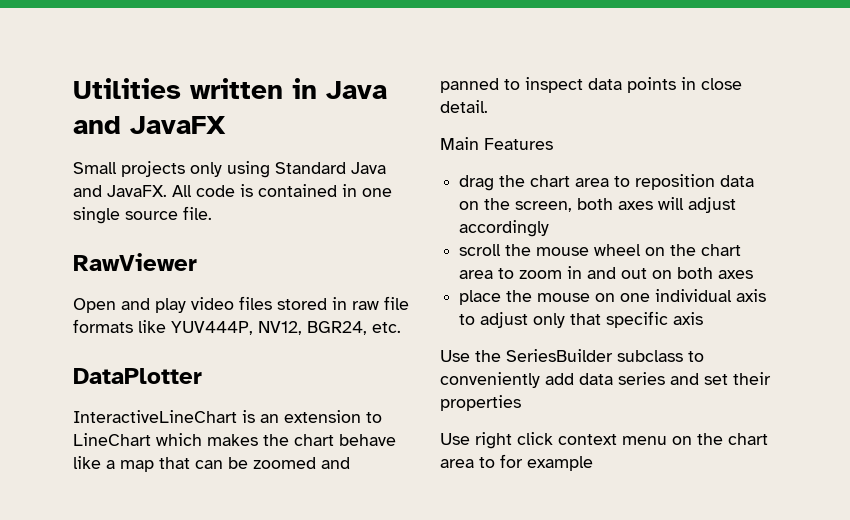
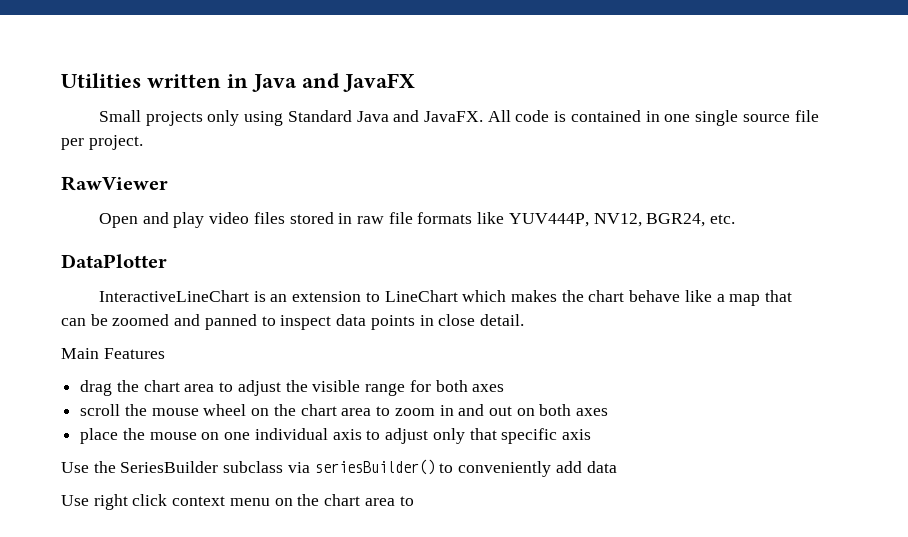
[183,206,212,220] file. -> [794,110,819,122] [61,135,143,150] file per project.
[635,174,755,190] [459,197,737,213] [459,220,550,237] reposition data on the screen, both axes will adjust accordingly -> [237,380,505,396] adjust the visible range for both axes
(683, 356) none -> [287,459,435,475] via seriesBuilder()
[618,372,771,385] [440,395,521,411] series and set their properties -> (617, 467) none
[500,454,593,471] for example -> (414, 501) none

